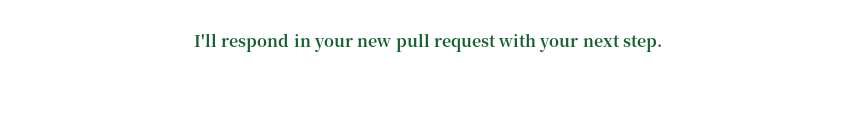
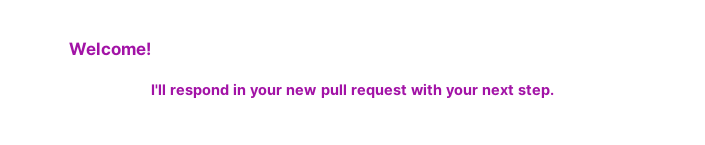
(193, 40) none -> [69,42,151,56] Welcome! //

